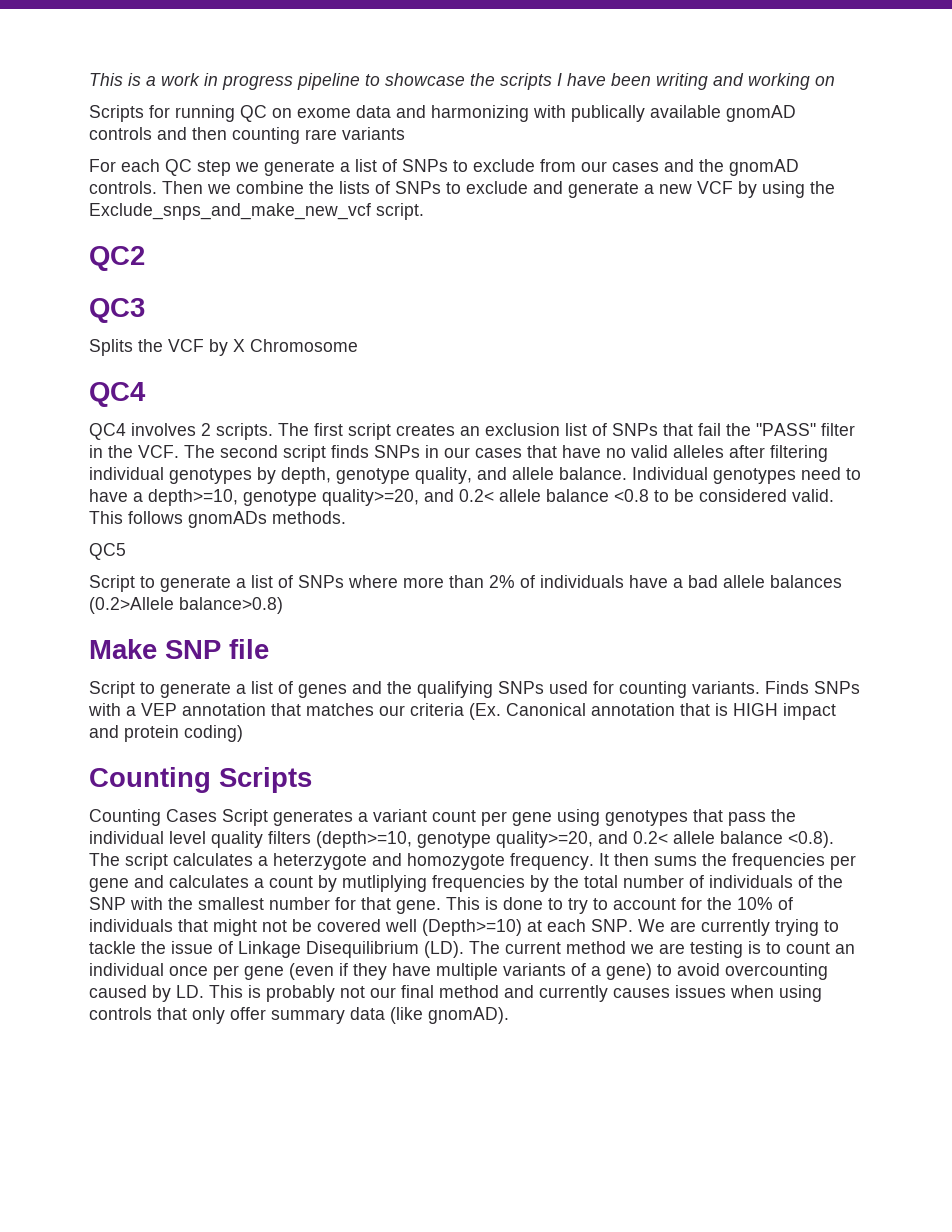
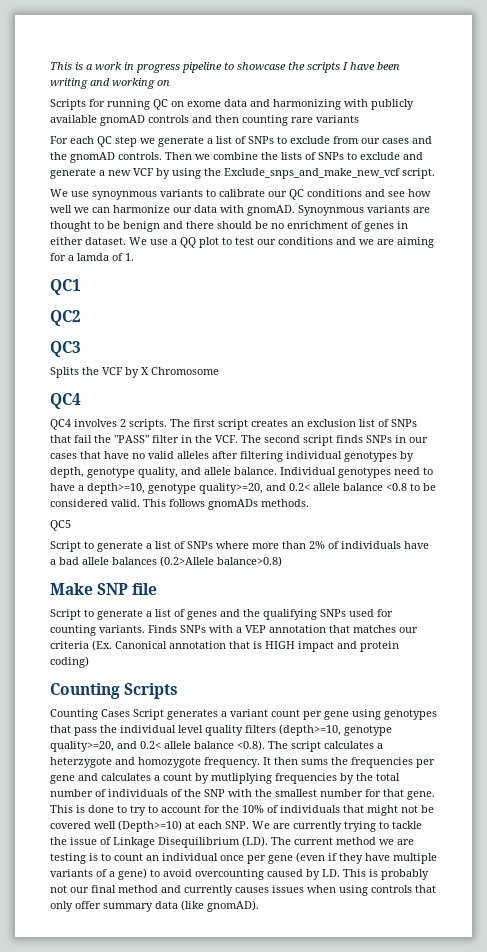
[571,105,645,122] publically -> [371,99,414,110] publicly
(424, 211) none -> [50,189,431,200] [50,205,430,216] [50,221,408,232] [50,237,434,248] [50,253,134,261] [50,279,81,295] // We use synoynmous variants to calibrate our QC conditions and see how well we can harmonize our data with gnomAD. Synoynmous variants are thought to be benign and there should be no enrichment of genes in either dataset. We use a QQ plot to test our conditions and we are aiming for a lamda of 1. // QC1

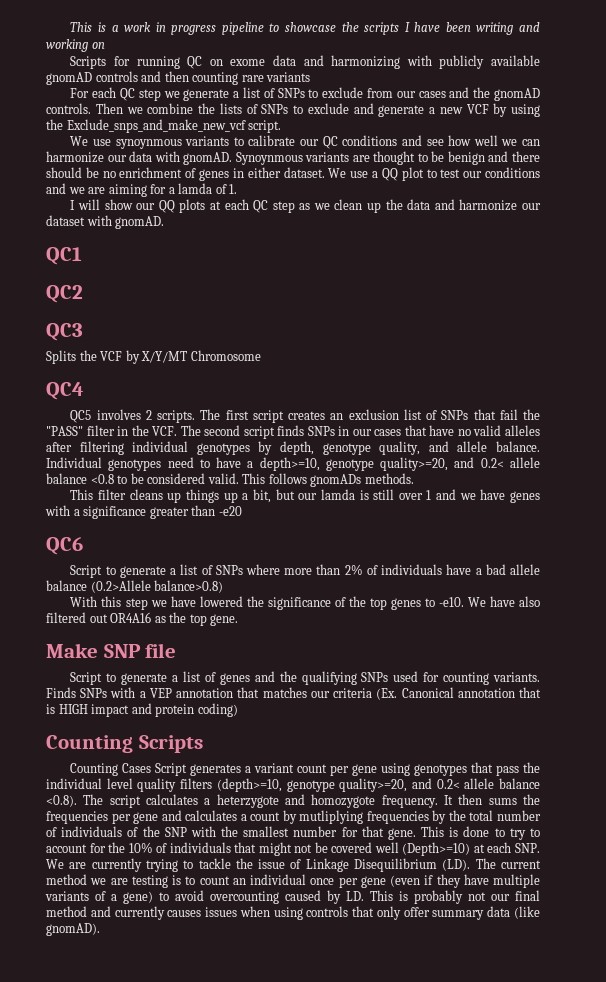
(134, 257) none -> [70,199,541,213] [46,215,165,229] // I will show our QQ plots at each QC step as we clean up the data and harmonize our dataset with gnomAD.
[141,367,149,375] X -> [141,351,188,363] X/Y/MT
[50,419,71,430] QC4 -> [70,410,92,423] QC5
[50,520,71,531] QC5 -> [70,489,540,503] [45,505,242,519] [46,537,83,555] This filter cleans up things up a bit, but our lamda is still over 1 and we have genes with a significance greater than -e20 // QC6
[112,557,157,565] balances -> [46,580,87,591] balance
(282, 561) none -> [70,596,540,610] [46,612,239,626] // With this step we have lowered the significance of the top genes to -e10. We have also filtered out OR4A16 as the top gene.

